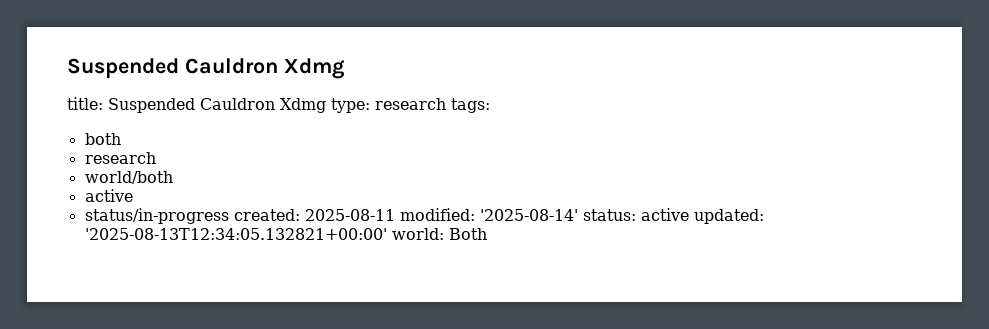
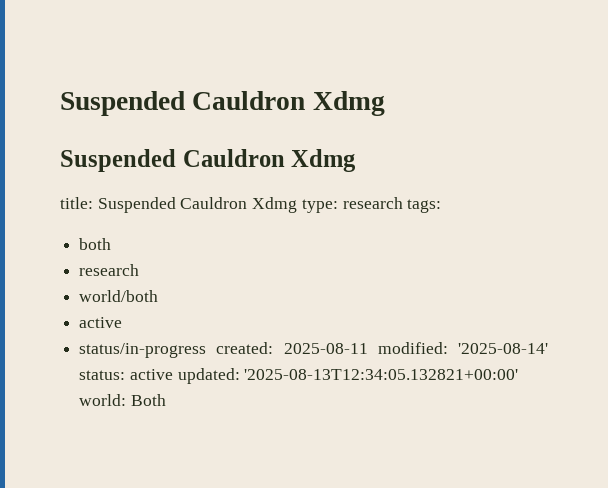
[67,58,345,79] Suspended Cauldron Xdmg -> [60,91,385,116] [60,149,357,172] Suspended Cauldron Xdmg // Suspended Cauldron Xdmg

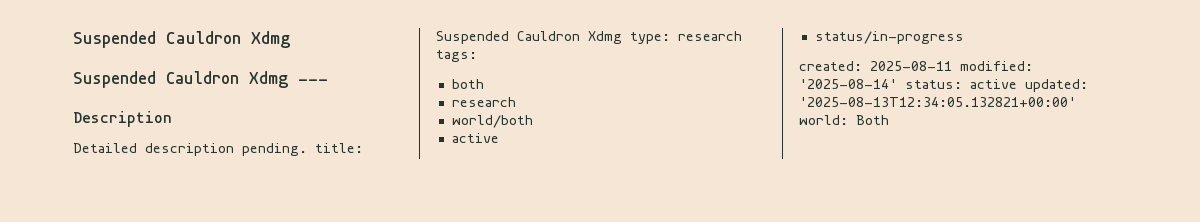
(357, 160) // -> [298,79,328,84] [73,111,172,127] [73,143,307,156] --- // Description // Detailed description pending.
(207, 350) none -> (964, 37) //

